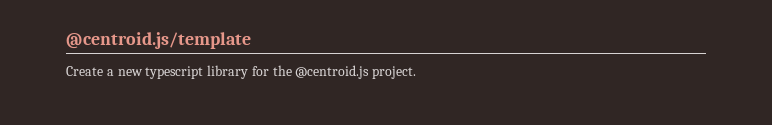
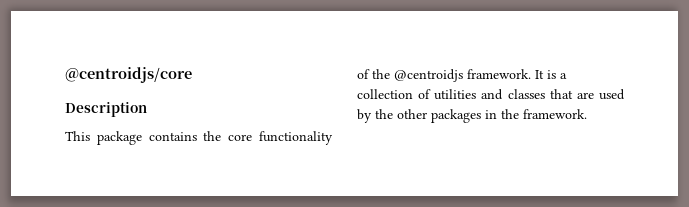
[66,32,251,49] [66,65,417,79] @centroid.js/template // Create a new typescript library for the @centroid.js project. -> [65,67,192,83] [65,102,147,117] [65,131,333,145] [357,69,567,82] [357,89,625,100] [357,109,587,123] @centroidjs/core // Description // This package contains the core functionality of the @centroidjs framework. It is a collection of utilities and classes that are used by the other packages in the framework.

